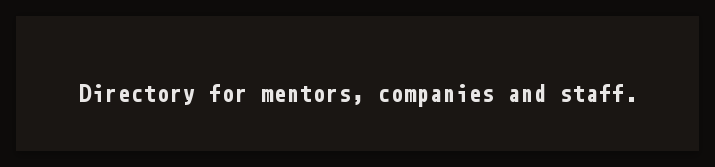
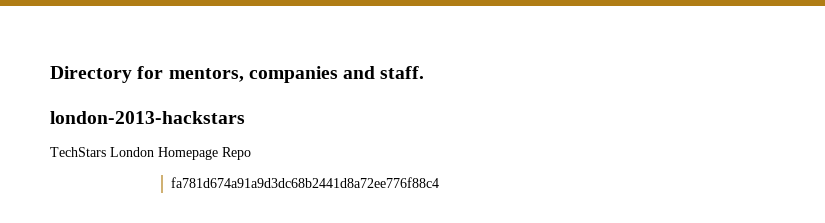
(637, 93) none -> [50,111,245,124] [50,147,251,160] [170,177,439,188] // london-2013-hackstars // TechStars London Homepage Repo // fa781d674a91a9d3dc68b2441d8a72ee776f88c4

